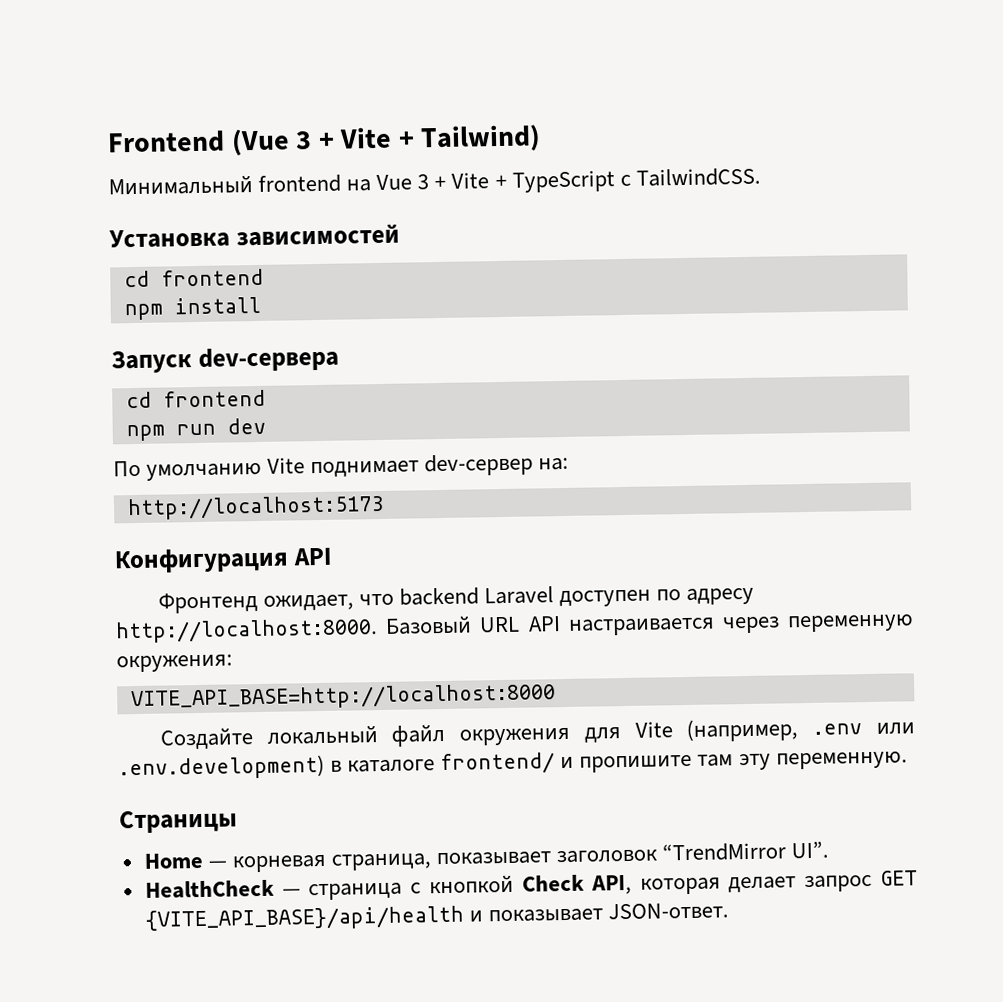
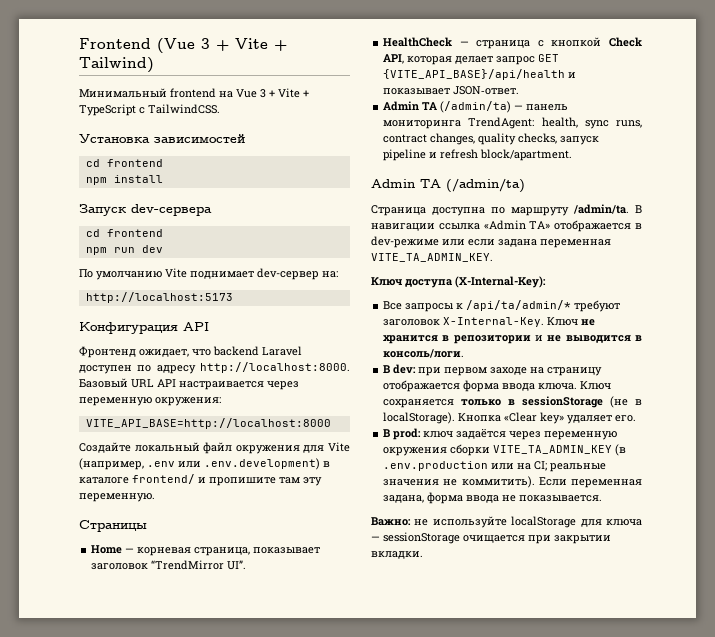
(729, 911) none -> [383,101,569,113] [383,117,642,129] [383,133,600,145] [383,149,573,161] [371,178,525,193] [371,204,642,216] [371,220,642,232] [371,236,611,248] [371,253,493,262] [371,276,546,288] [383,300,621,312] [383,317,596,327] [383,335,642,344] [383,349,465,358] [383,364,603,376] [383,380,612,392] [383,396,642,408] [383,412,637,424] [383,428,618,440] [383,444,627,456] [383,461,607,472] [383,476,642,488] [383,492,603,504] [371,516,642,528] [371,532,611,544] [371,551,423,559] // Admin TA (/admin/ta) — панель мониторинга TrendAgent: health, sync runs, contract changes, quality checks, запуск pipeline и refresh block/apartment. // Admin TA (/admin/ta) // Страница доступна по маршруту /admin/ta. В навигации ссылка «Admin TA» отображается в dev-режиме или если задана переменная VITE_TA_ADMIN_KEY. // Ключ доступа (X-Internal-Key): // Все запросы к /api/ta/admin/* требуют заголовок X-Internal-Key. Ключ не хранится в репозитории и не выводится в консоль/логи. // В dev: при первом заходе на страницу отображается форма ввода ключа. Ключ сохраняется только в sessionStorage (не в localStorage). Кнопка «Clear key» удаляет его. // В prod: ключ задаётся через переменную окружения сборки VITE_TA_ADMIN_KEY (в .env.production или на CI; реальные значения не коммитить). Если переменная задана, форма ввода не показывается. // Важно: не используйте localStorage для ключа — sessionStorage очищается при закрытии вкладки.

